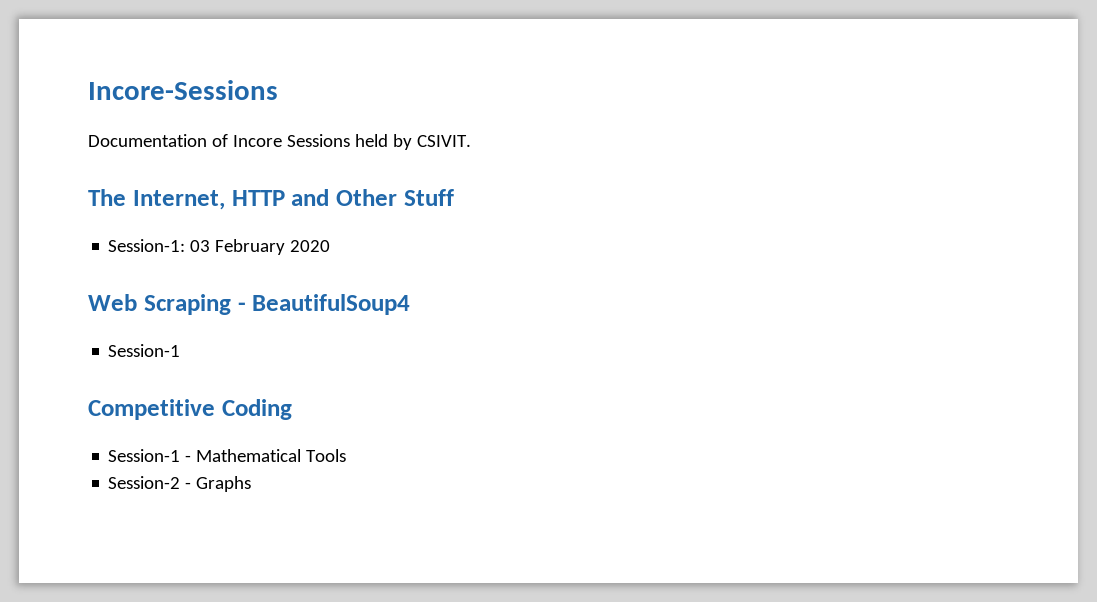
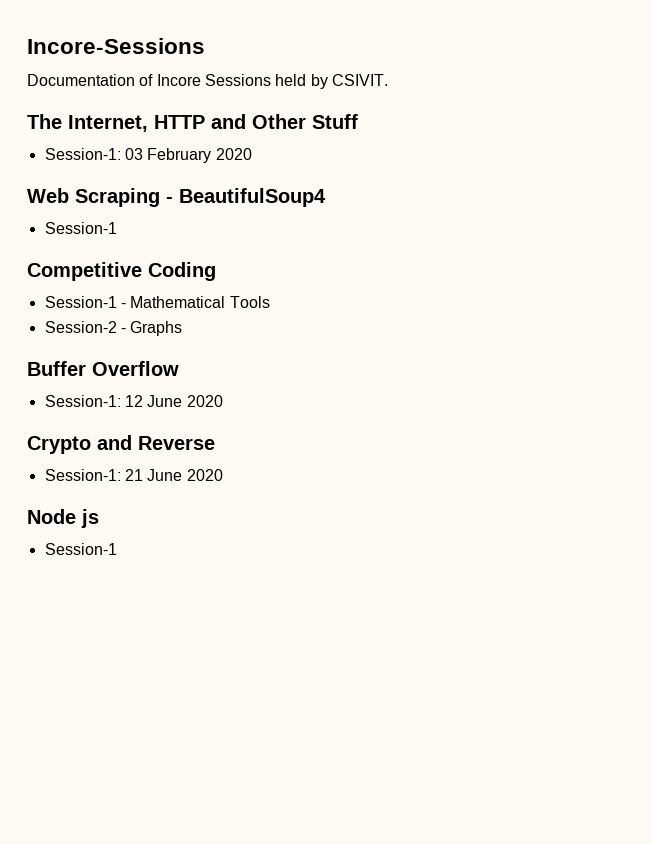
(252, 484) none -> [27,361,179,376] [44,395,223,407] [27,435,215,454] [44,469,223,481] [27,509,99,528] [44,543,117,555] // Buffer Overflow // Session-1: 12 June 2020 // Crypto and Reverse // Session-1: 21 June 2020 // Node js // Session-1

